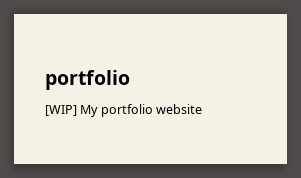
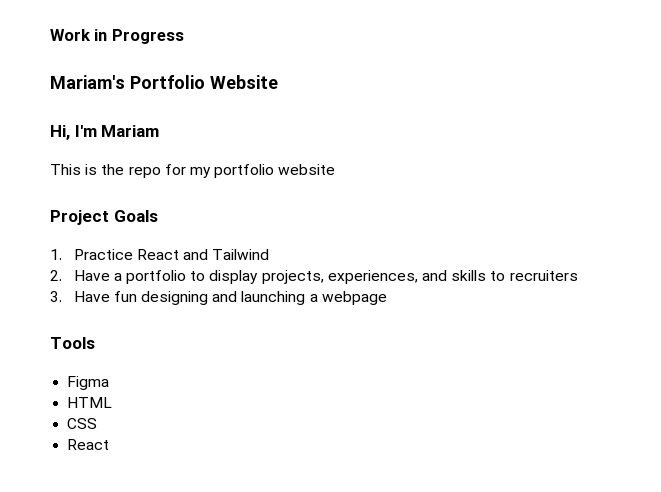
[45,70,130,90] [45,104,203,117] portfolio // [WIP] My portfolio website -> [50,29,184,44] [50,75,278,89] [50,125,160,140] [50,164,336,178] [50,210,158,225] [50,249,270,260] [50,270,578,284] [50,291,387,305] [50,337,95,349] [67,376,110,390] [67,397,113,408] [67,418,98,429] [67,439,110,450] Work in Progress // Mariam's Portfolio Website // Hi, I'm Mariam // This is the repo for my portfolio website // Project Goals // 1. Practice React and Tailwind // 2. Have a portfolio to display projects, experiences, and skills to recruiters // 3. Have fun designing and launching a webpage // Tools // Figma // HTML // CSS // React

